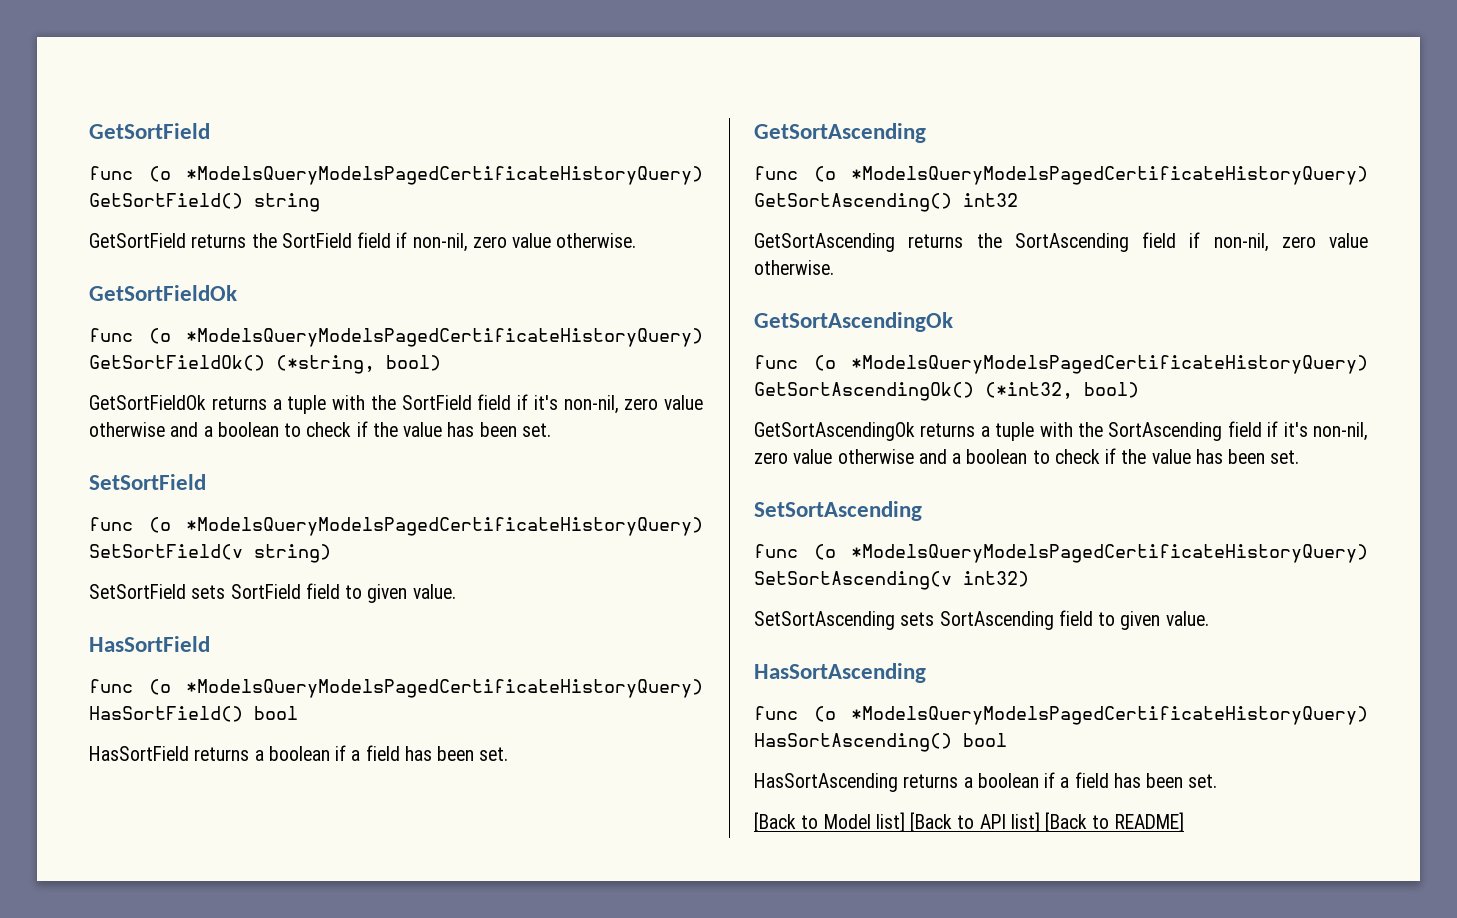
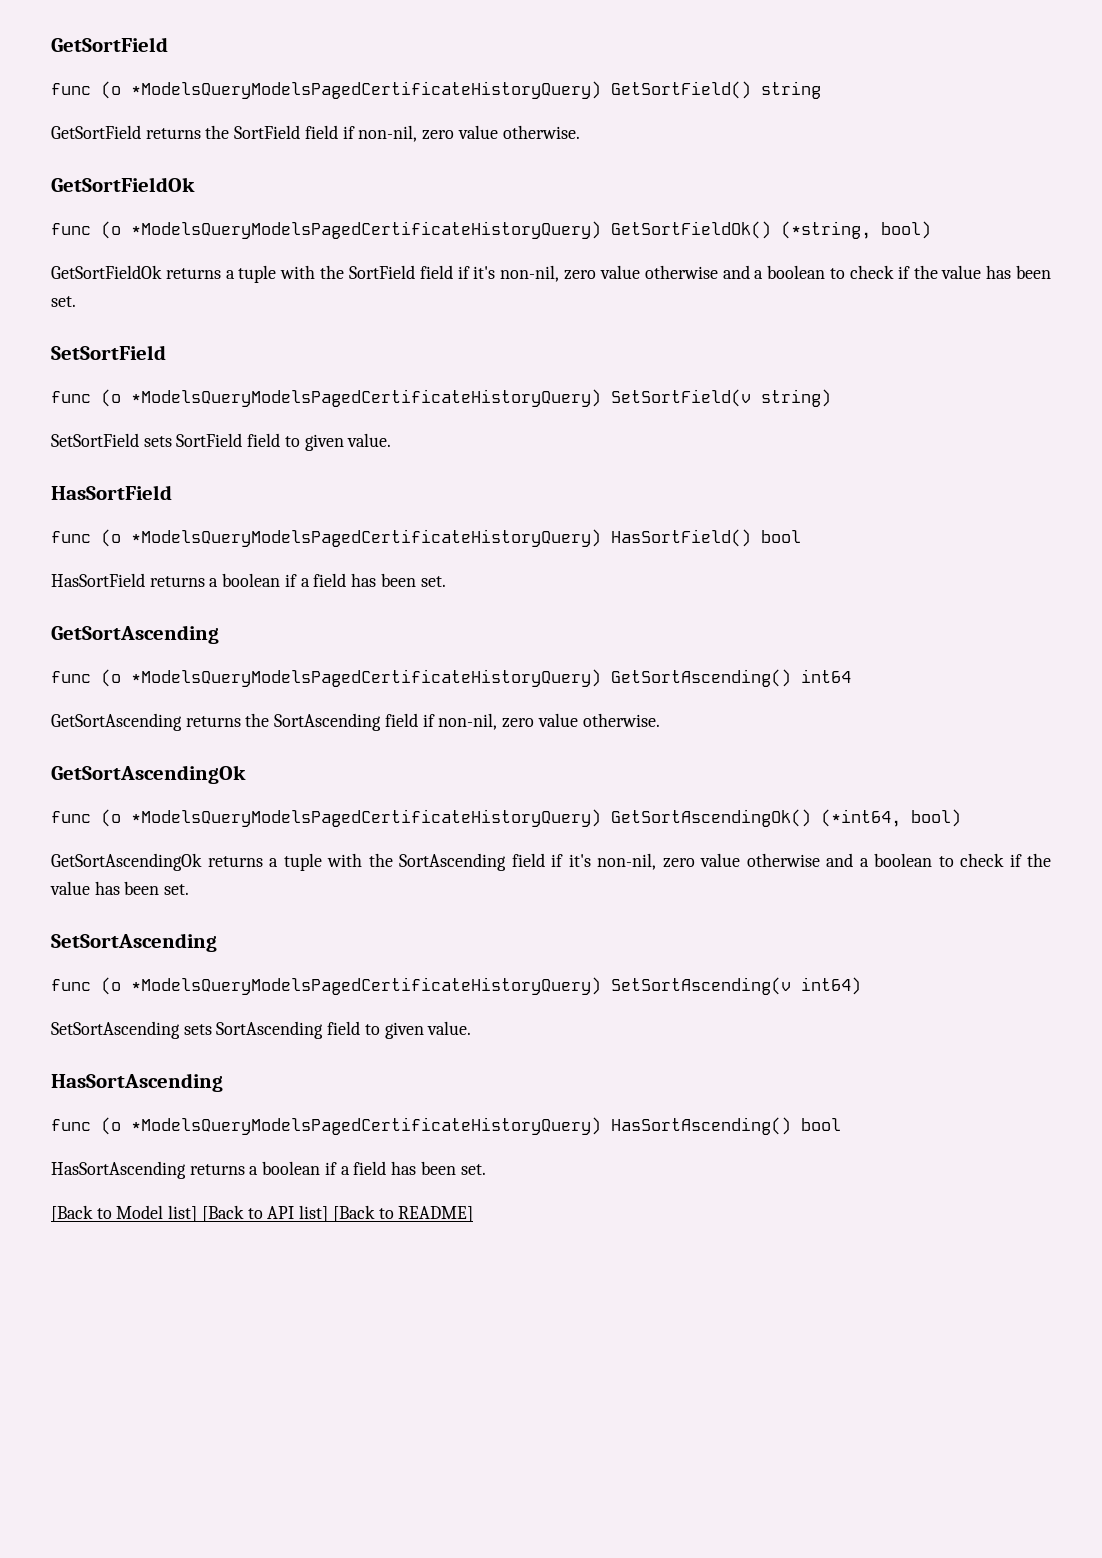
[963,193,1018,207] int32 -> [801,669,851,683] int64
[985,382,1073,399] (*int32, -> [821,809,901,827] (*int64,
[963,571,1029,587] int32) -> [801,977,861,995] int64)

